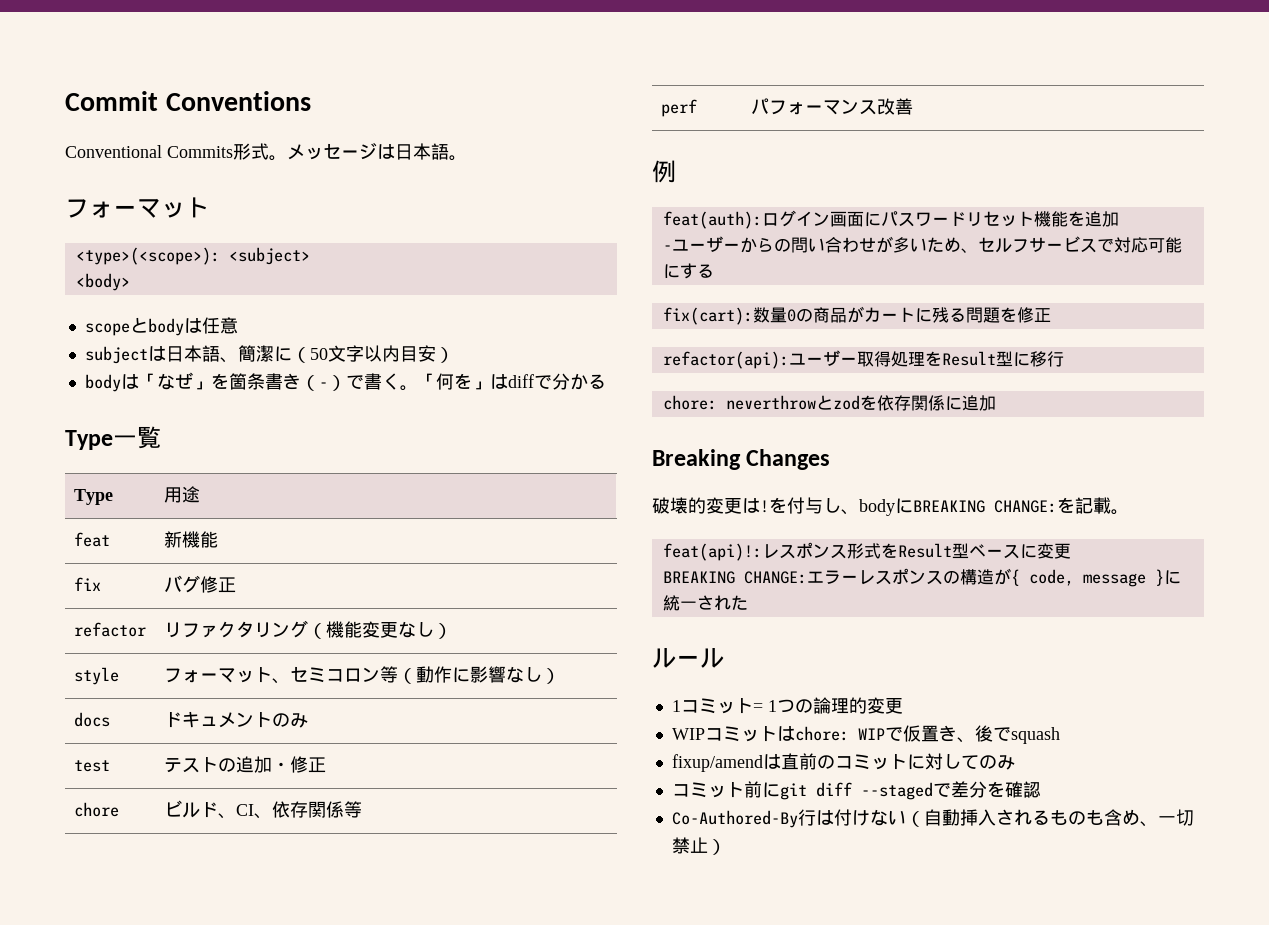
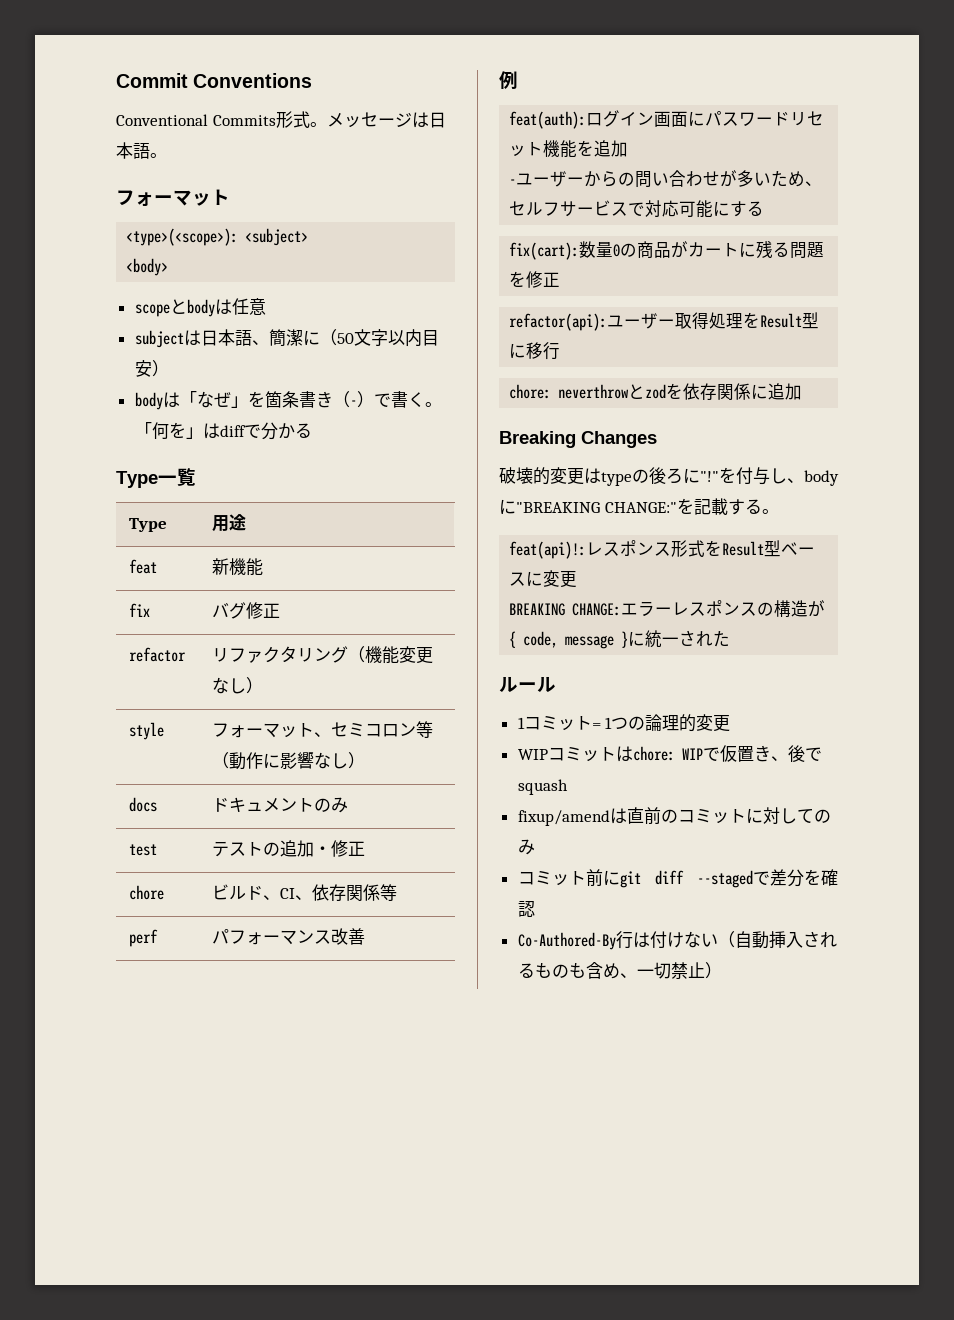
[760,497,1111,516] !を付与し、bodyにBREAKING CHANGE:を記載 -> [601,467,839,486] [499,498,762,515] typeの後ろに"!"を付与し、bodyに"BREAKING CHANGE:"を記載する

